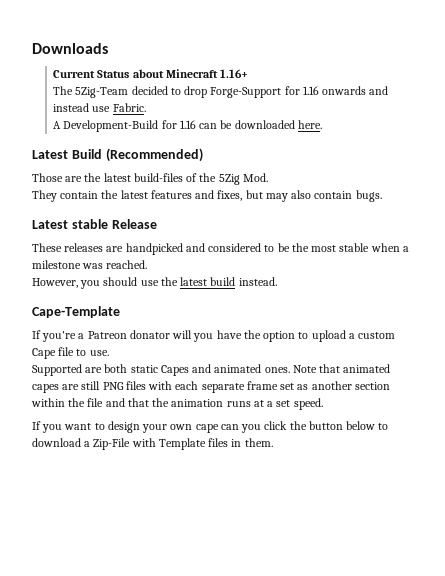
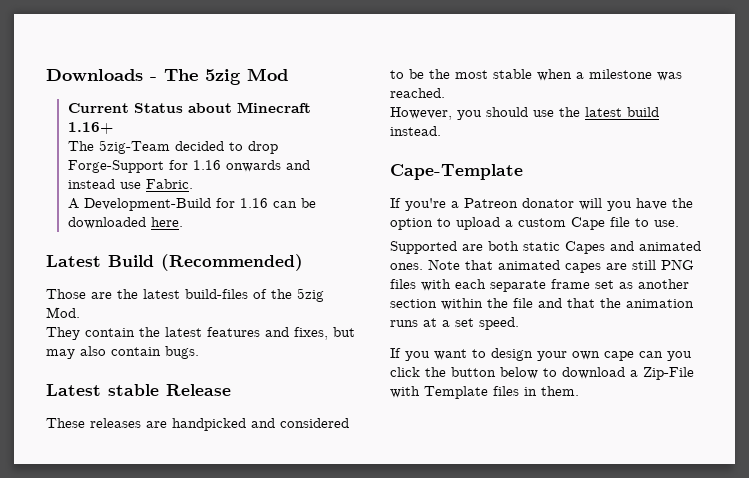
(108, 48) none -> [150,68,288,85] - The 5zig Mod
[75,87,129,98] 5Zig-Team -> [98,140,170,154] 5zig-Team
[218,174,240,185] 5Zig -> [297,288,324,302] 5zig

